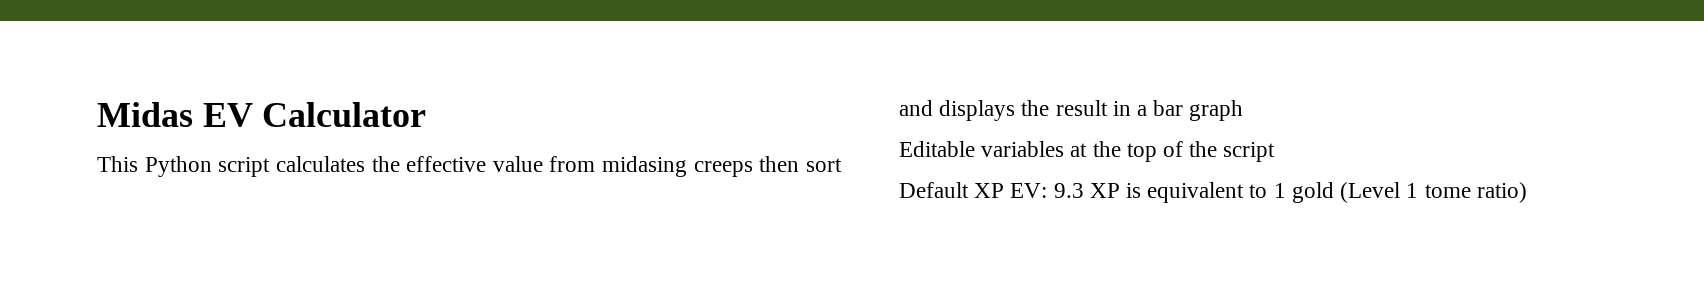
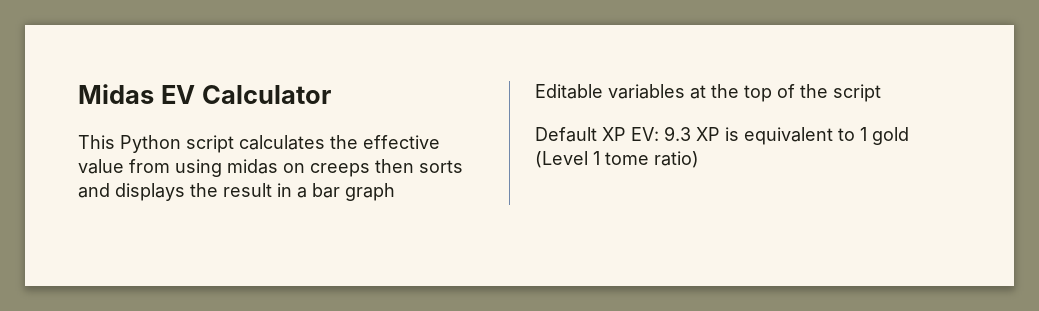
[602,156,688,177] midasing -> [175,159,305,177] using midas on
[805,158,842,172] sort -> [419,160,463,173] sorts

